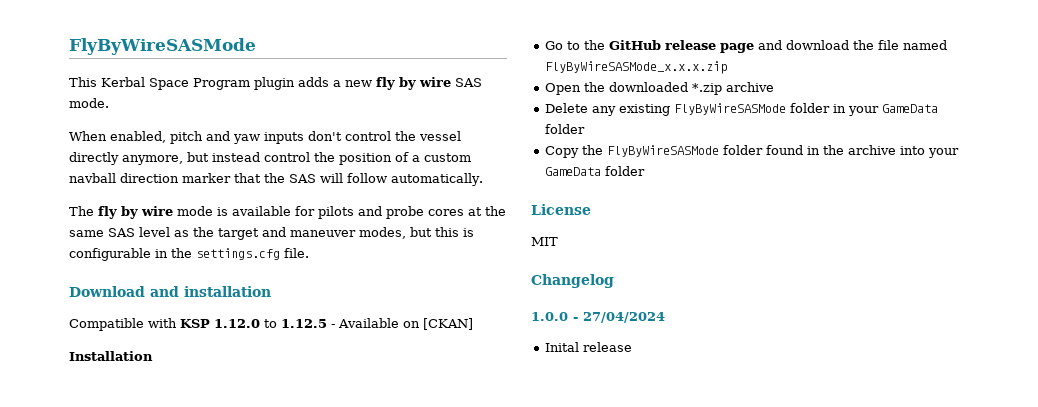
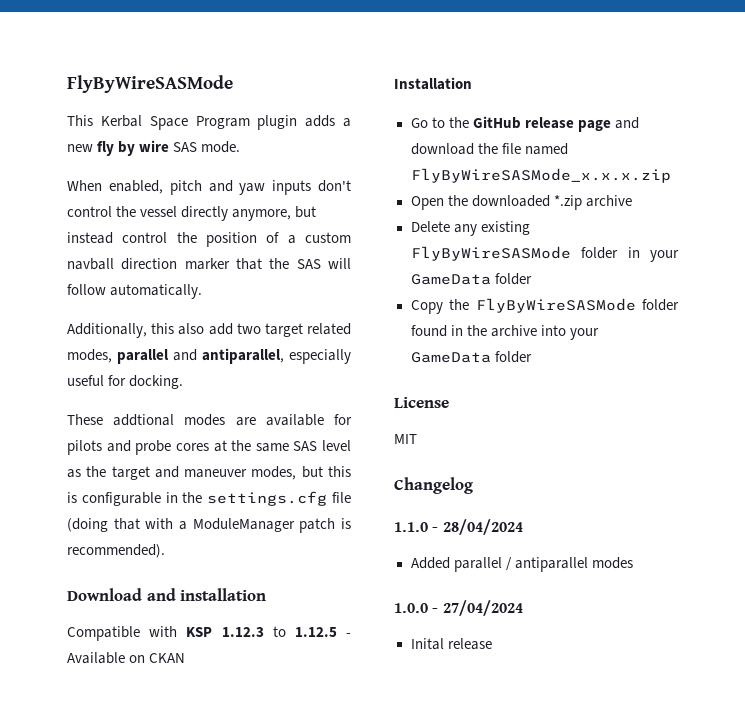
[69,206,228,219] The fly by wire mode is -> [67,323,351,338] [67,348,351,364] [67,375,184,389] [67,414,256,426] Additionally, this also add two target related modes, parallel and antiparallel, especially useful for docking. // These addtional modes are
[284,248,309,258] file. -> [332,492,351,503] [67,518,352,533] [67,544,165,558] file (doing that with a ModuleManager patch is recommended).
[214,319,260,328] 1.12.0 -> [221,627,264,637] 1.12.3
[423,318,473,330] [CKAN] -> [149,653,186,663] CKAN
(614, 281) none -> [394,519,523,535] [410,557,633,572] // 1.1.0 - 28/04/2024 // Added parallel / antiparallel modes

